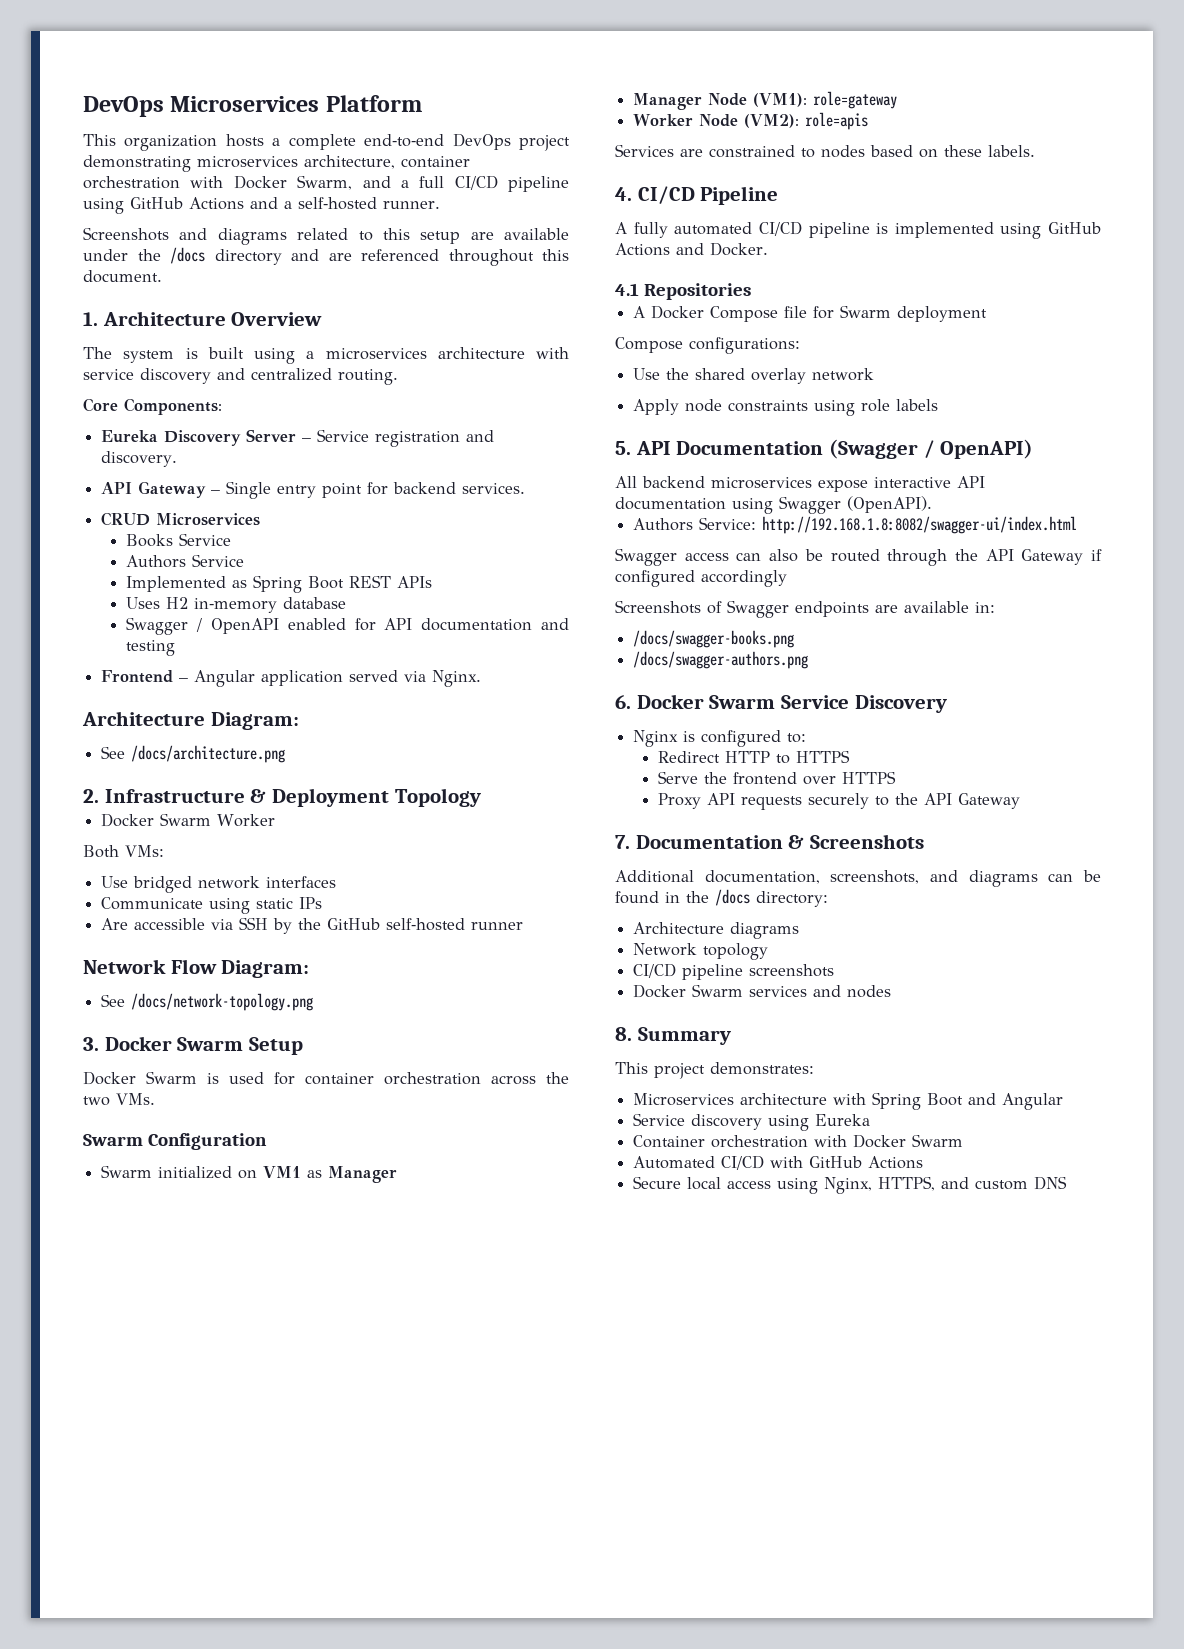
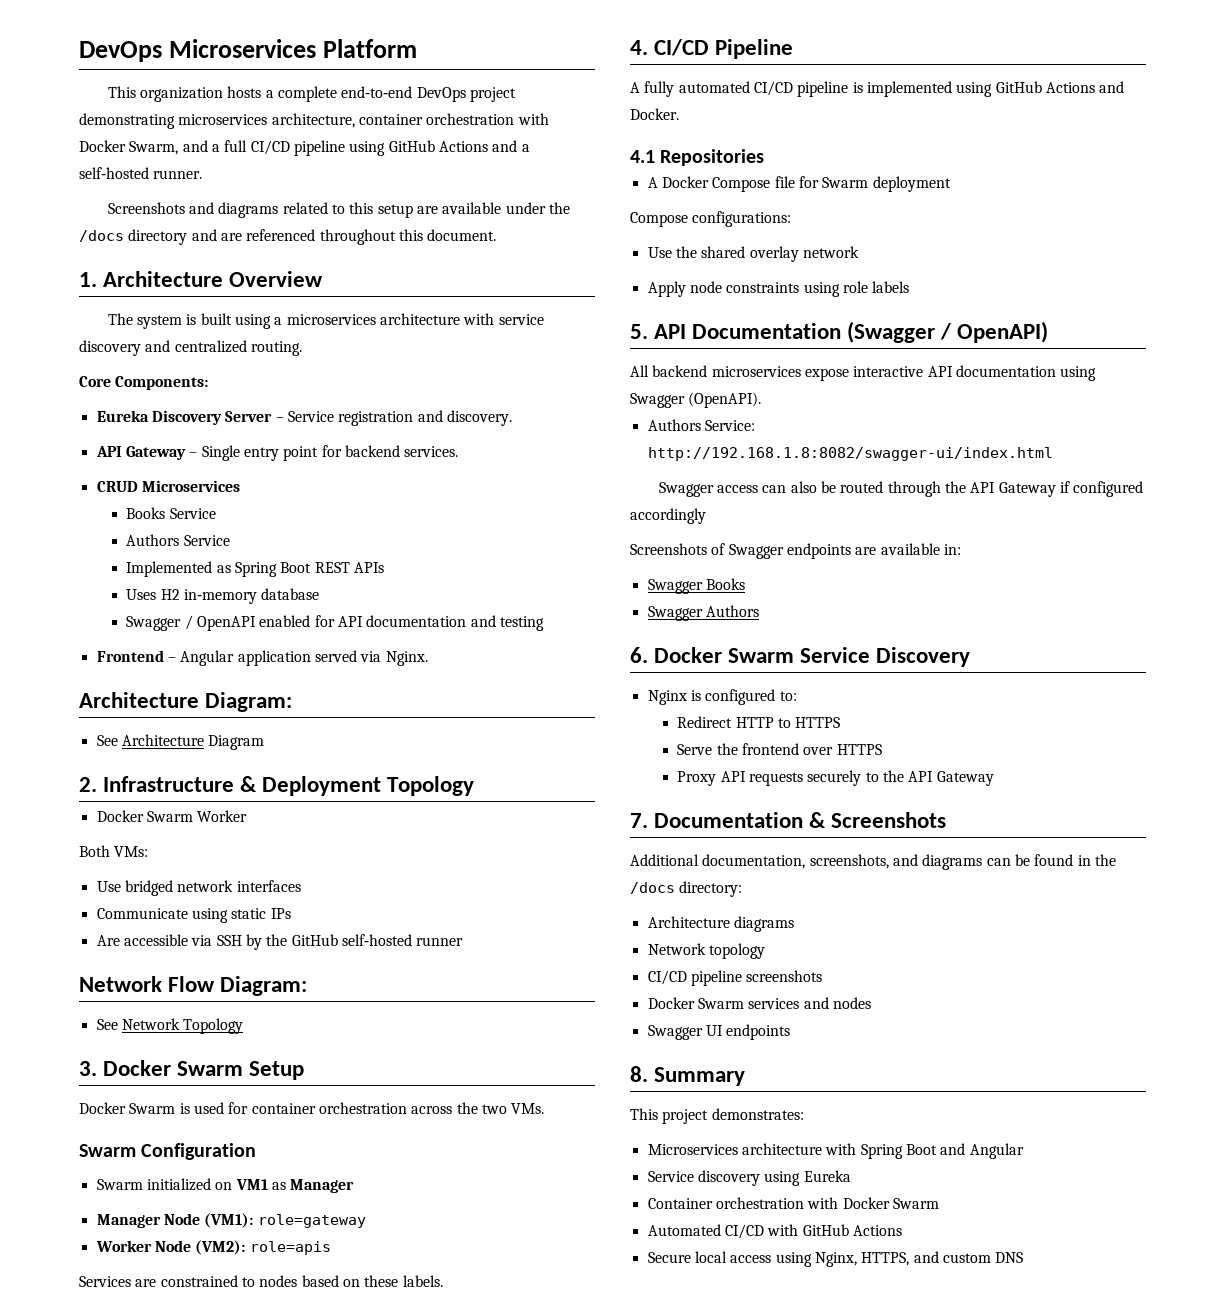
[131,745,286,763] /docs/architecture.png -> [121,734,265,750] Architecture Diagram
[131,993,314,1011] /docs/network-topology.png -> [121,1018,244,1034] Network Topology
[633,630,795,648] [633,651,809,669] /docs/swagger-books.png // /docs/swagger-authors.png -> [647,578,745,594] [647,605,759,621] Swagger Books // Swagger Authors
(892, 991) none -> [647,1024,791,1040] // Swagger UI endpoints

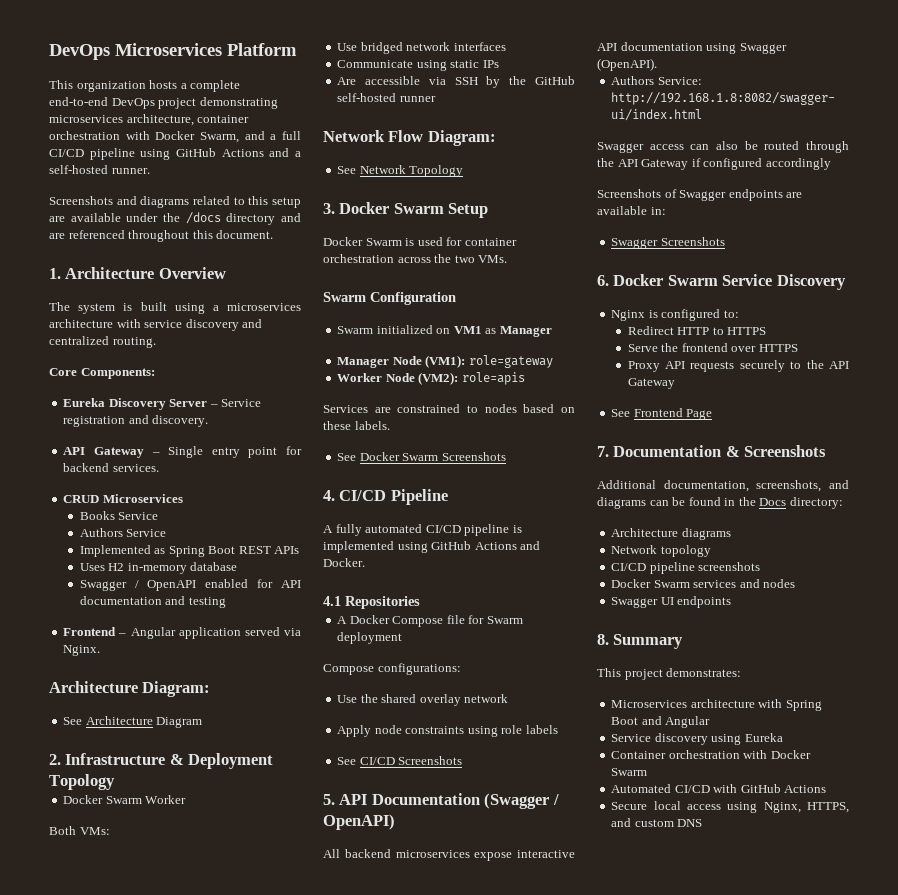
(443, 1281) none -> [337,452,506,461] // See Docker Swarm Screenshots
(910, 287) none -> [337,756,463,765] // See CI/CD Screenshots
[705,578,745,590] [647,605,759,621] Books // Swagger Authors -> [660,237,725,246] Screenshots
(994, 778) none -> [611,408,713,420] // See Frontend Page
[630,882,675,894] /docs -> [759,498,787,506] Docs

